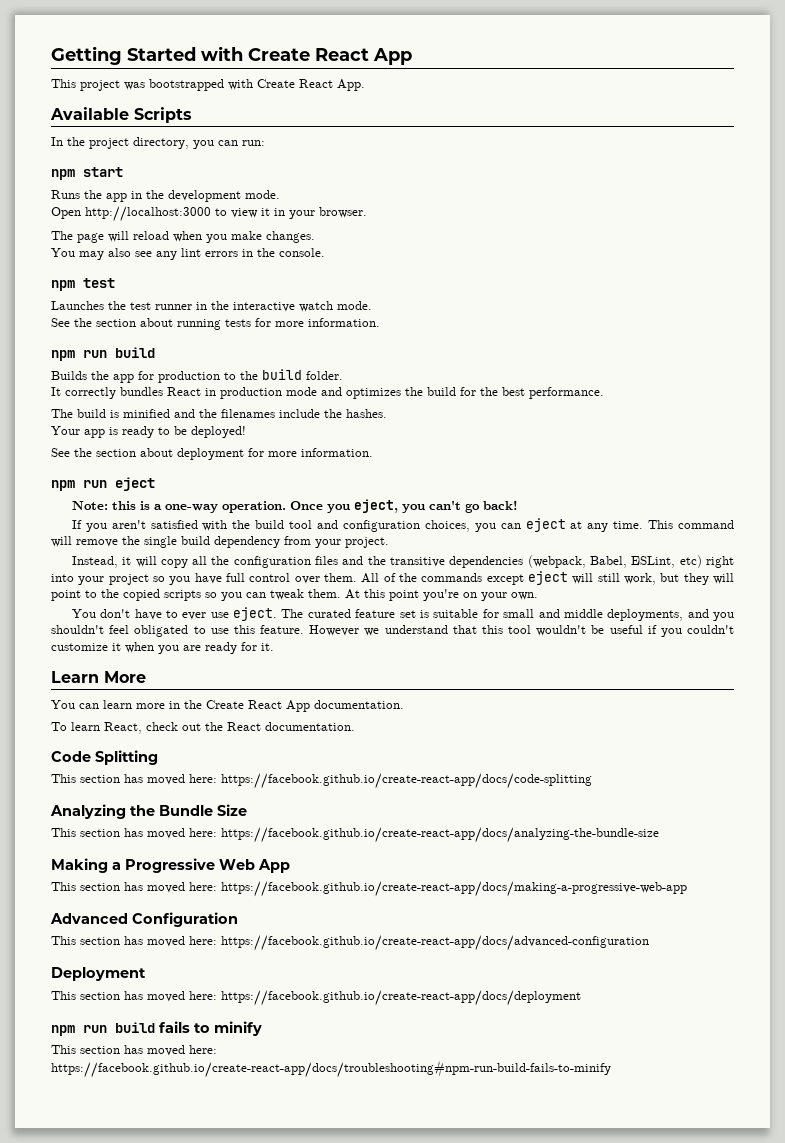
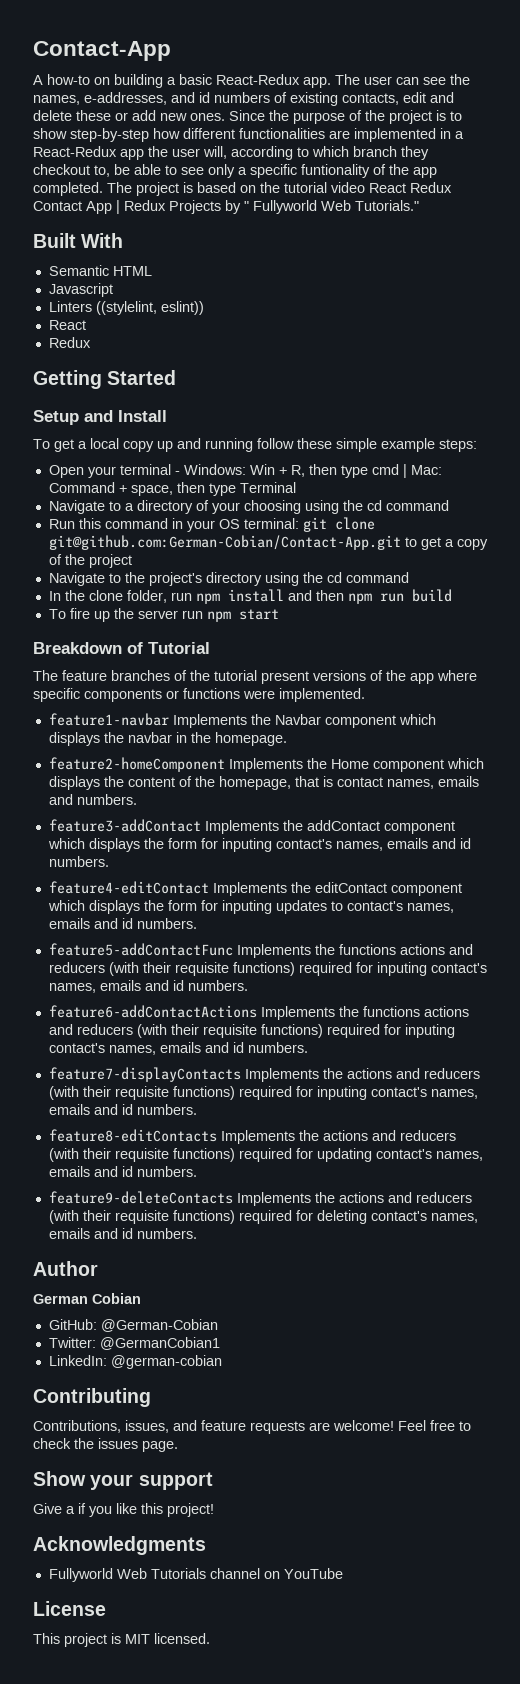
[51,46,412,65] [51,79,365,91] [50,107,192,123] [51,137,265,149] [51,167,123,180] [51,190,280,202] [51,206,367,222] [51,231,315,243] [51,248,325,260] [51,278,115,291] [51,301,372,312] [51,318,380,330] [51,347,155,361] [51,369,343,383] [51,387,604,399] [51,409,387,418] [51,426,246,438] [51,448,373,460] [51,477,155,491] [71,499,518,513] [71,518,735,532] [51,536,389,548] [71,555,735,568] [51,571,735,585] [51,589,538,601] [71,607,735,621] [51,625,734,637] [51,642,274,654] [51,671,146,683] [51,700,404,712] [51,722,355,734] [51,750,158,765] [51,773,592,789] [50,804,247,819] [51,827,659,843] [51,858,290,873] [51,881,687,897] [50,912,238,927] [51,935,649,951] [51,967,146,981] [51,990,581,1006] [51,1021,262,1036] [51,1045,217,1056] [51,1060,611,1078] Getting Started with Create React App // This project was bootstrapped with Create React App. // Available Scripts // In the project directory, you can run: // npm start // Runs the app in the development mode. // Open http://localhost:3000 to view it in your browser. // The page will reload when you make changes. // You may also see any lint errors in the console. // npm test // Launches the test runner in the interactive watch mode. // See the section about running tests for more information. // npm run build // Builds the app for production to the build folder. // It correctly bundles React in production mode and optimizes the build for the best performance. // The build is minified and the filenames include the hashes. // Your app is ready to be deployed! // See the section about deployment for more information. // npm run eject // Note: this is a one-way operation. Once you eject, you can't go back! // If you aren't satisfied with the build tool and configuration choices, you can eject at any time. This command will remove the single build dependency from your project. // Instead, it will copy all the configuration files and the transitive dependencies (webpack, Babel, ESLint, etc) right into your project so you have full control over them. All of the commands except eject will still work, but they will point to the copied scripts so you can tweak them. At this point you're on your own. // You don't have to ever use eject. The curated feature set is suitable for small and middle deployments, and you shouldn't feel obligated to use this feature. However we understand that this tool wouldn't be useful if you couldn't customize it when you are ready for it. // Learn More // You can learn more in the Create React App documentation. // To learn React, check out the React documentation. // Code Splitting // This section has moved here: https://facebook.github.io/create-react-app/docs/code-splitting // Analyzing the Bundle Size // This section has moved here: https://facebook.github.io/create-react-app/docs/analyzing-the-bundle-size // Making a Progressive Web App // This section has moved here: https://facebook.github.io/create-react-app/docs/making-a-progressive-web-app // Advanced Configuration // This section has moved here: https://facebook.github.io/create-react-app/docs/advanced-configuration // Deployment // This section has moved here: https://facebook.github.io/create-react-app/docs/deployment // npm run build fails to minify // This section has moved here: https://facebook.github.io/create-react-app/docs/troubleshooting#npm-run-build-fails-to-minify -> [33,41,171,61] [33,74,470,88] [33,92,454,106] [33,110,462,124] [33,128,464,142] [33,146,429,160] [33,164,437,178] [33,182,452,196] [33,200,419,214] [33,233,124,248] [48,265,152,276] [48,283,113,297] [48,301,204,315] [48,320,86,330] [48,337,91,348] [33,370,177,389] [33,410,167,425] [33,438,477,452] [48,464,442,478] [48,482,296,496] [48,500,449,514] [48,517,375,532] [48,535,488,550] [48,554,132,568] [48,572,409,586] [48,589,452,604] [48,608,279,622] [33,642,210,654] [33,670,477,684] [33,688,365,702] [48,713,436,728] [48,732,287,746] [48,757,484,772] [48,776,479,790] [48,794,137,805] [48,819,455,834] [47,838,471,852] [48,856,109,867] [48,881,462,896] [47,900,454,914] [48,918,197,929] [48,943,473,958] [48,962,487,976] [48,980,248,993] [48,1005,469,1020] [48,1024,455,1038] [48,1042,308,1055] [48,1067,480,1082] [48,1086,478,1100] [48,1104,197,1115] [48,1129,456,1144] [48,1148,483,1162] [48,1166,197,1177] [48,1191,472,1206] [48,1210,478,1224] [48,1228,197,1239] [33,1261,98,1276] [33,1293,141,1304] [48,1319,218,1332] [48,1337,220,1350] [48,1355,222,1369] [33,1388,151,1407] [33,1420,471,1434] [33,1438,178,1452] [33,1471,213,1490] [33,1503,214,1517] [33,1536,206,1555] [48,1568,343,1582] [33,1601,106,1616] [33,1633,210,1647] Contact-App // A how-to on building a basic React-Redux app. The user can see the names, e-addresses, and id numbers of existing contacts, edit and delete these or add new ones. Since the purpose of the project is to show step-by-step how different functionalities are implemented in a React-Redux app the user will, according to which branch they checkout to, be able to see only a specific funtionality of the app completed. The project is based on the tutorial video React Redux Contact App | Redux Projects by " Fullyworld Web Tutorials." // Built With // Semantic HTML // Javascript // Linters ((stylelint, eslint)) // React // Redux // Getting Started // Setup and Install // To get a local copy up and running follow these simple example steps: // Open your terminal - Windows: Win + R, then type cmd | Mac: Command + space, then type Terminal // Navigate to a directory of your choosing using the cd command // Run this command in your OS terminal: git clone git@github.com:German-Cobian/Contact-App.git to get a copy of the project // Navigate to the project's directory using the cd command // In the clone folder, run npm install and then npm run build // To fire up the server run npm start // Breakdown of Tutorial // The feature branches of the tutorial present versions of the app where specific components or functions were implemented. // feature1-navbar Implements the Navbar component which displays the navbar in the homepage. // feature2-homeComponent Implements the Home component which displays the content of the homepage, that is contact names, emails and numbers. // feature3-addContact Implements the addContact component which displays the form for inputing contact's names, emails and id numbers. // feature4-editContact Implements the editContact component which displays the form for inputing updates to contact's names, emails and id numbers. // feature5-addContactFunc Implements the functions actions and reducers (with their requisite functions) required for inputing contact's names, emails and id numbers. // feature6-addContactActions Implements the functions actions and reducers (with their requisite functions) required for inputing contact's names, emails and id numbers. // feature7-displayContacts Implements the actions and reducers (with their requisite functions) required for inputing contact's names, emails and id numbers. // feature8-editContacts Implements the actions and reducers (with their requisite functions) required for updating contact's names, emails and id numbers. // feature9-deleteContacts Implements the actions and reducers (with their requisite functions) required for deleting contact's names, emails and id numbers. // Author // German Cobian // GitHub: @German-Cobian // Twitter: @GermanCobian1 // LinkedIn: @german-cobian // Contributing // Contributions, issues, and feature requests are welcome! Feel free to check the issues page. // Show your support // Give a if you like this project! // Acknowledgments // Fullyworld Web Tutorials channel on YouTube // License // This project is MIT licensed.

